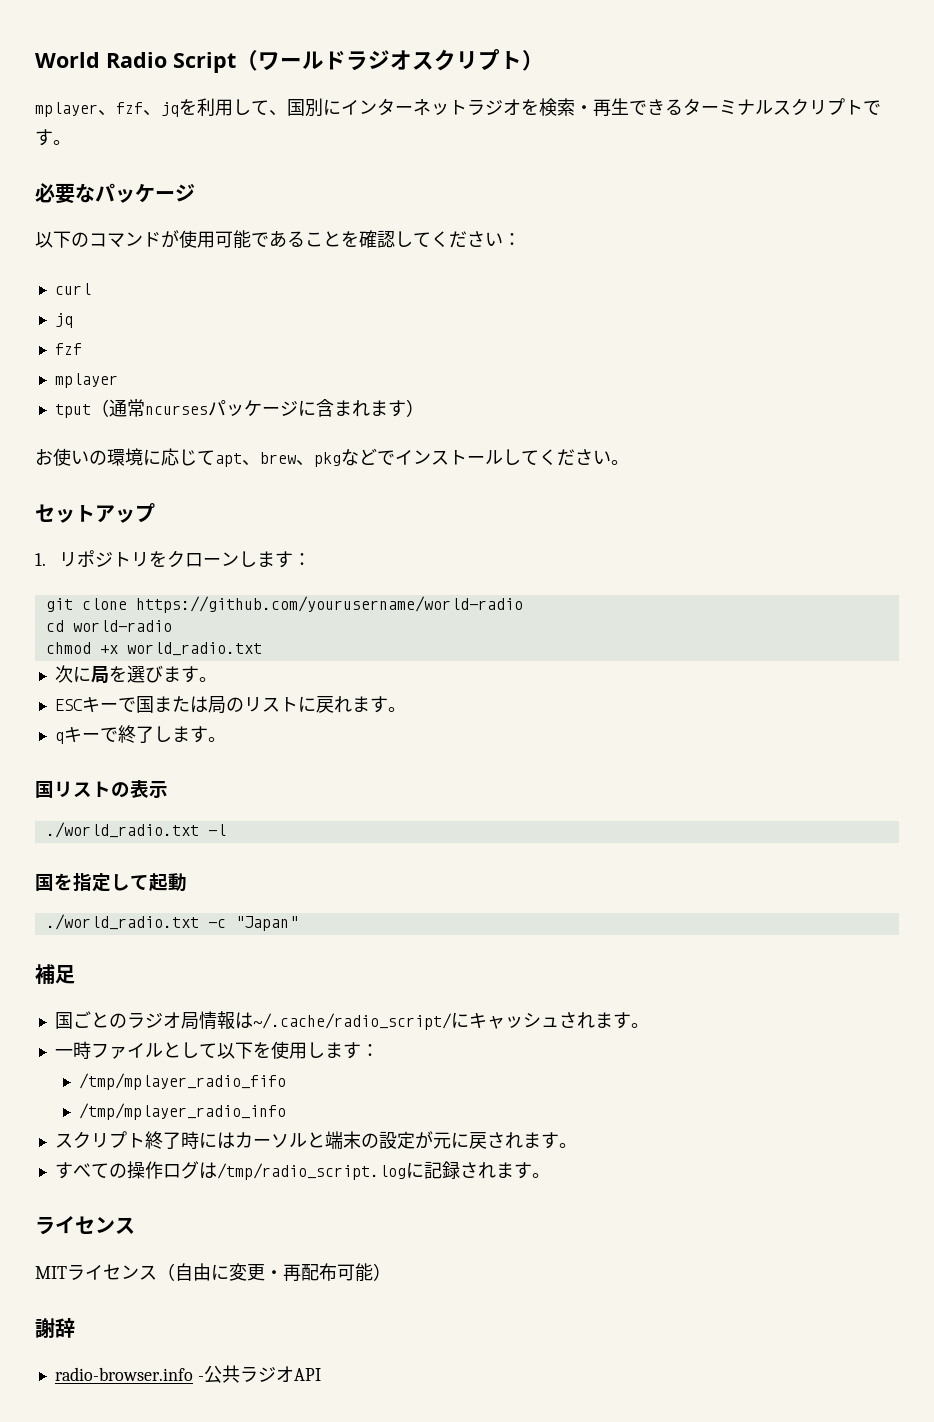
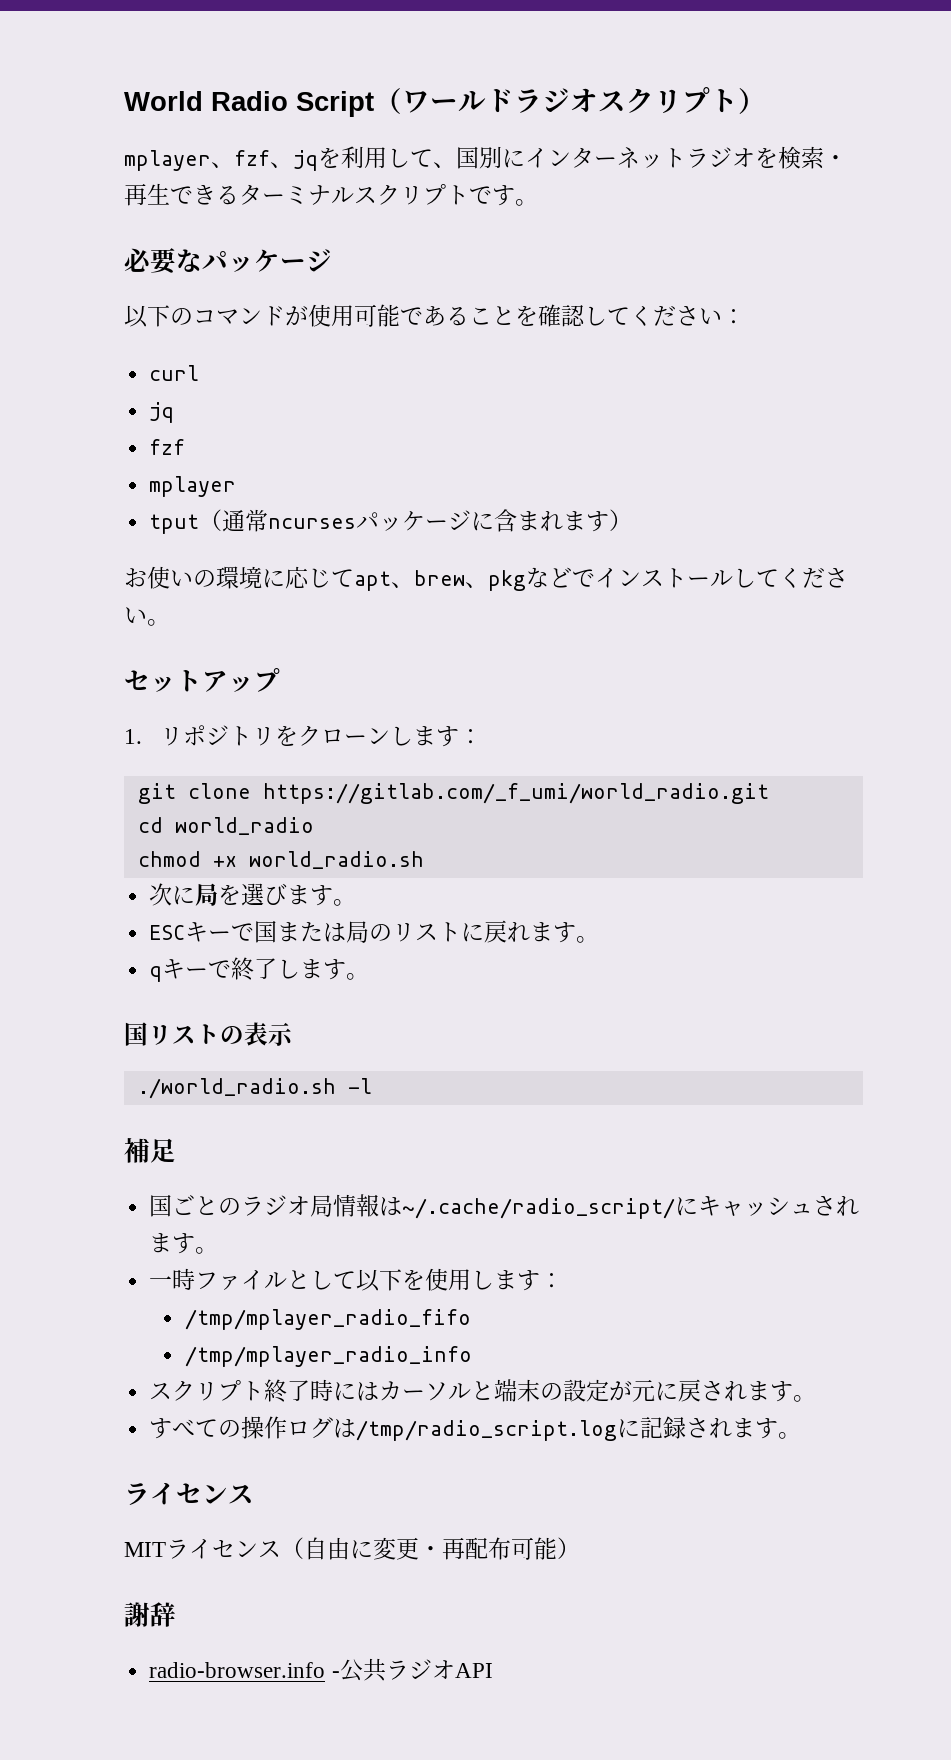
[135,596,523,613] https://github.com/yourusername/world-radio -> [262,783,769,804] https://gitlab.com/_f_umi/world_radio.git
[72,620,172,632] world-radio -> [174,817,314,835] world_radio
[126,642,262,656] world_radio.txt -> [248,851,424,869] world_radio.sh
[45,822,199,838] ./world_radio.txt -> [137,1078,336,1099] ./world_radio.sh
[35,872,187,892] [45,914,298,931] // 国を指定して起動 // ./world_radio.txt -c "Japan" -> (372, 1086) none

